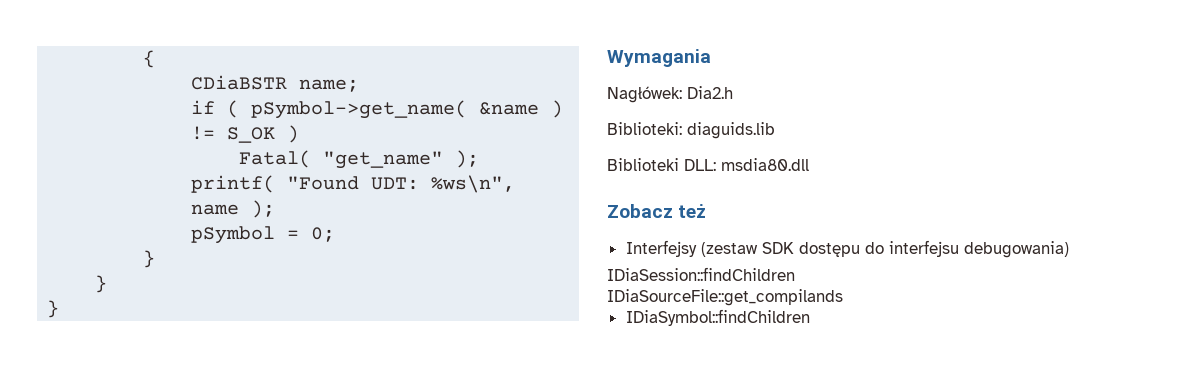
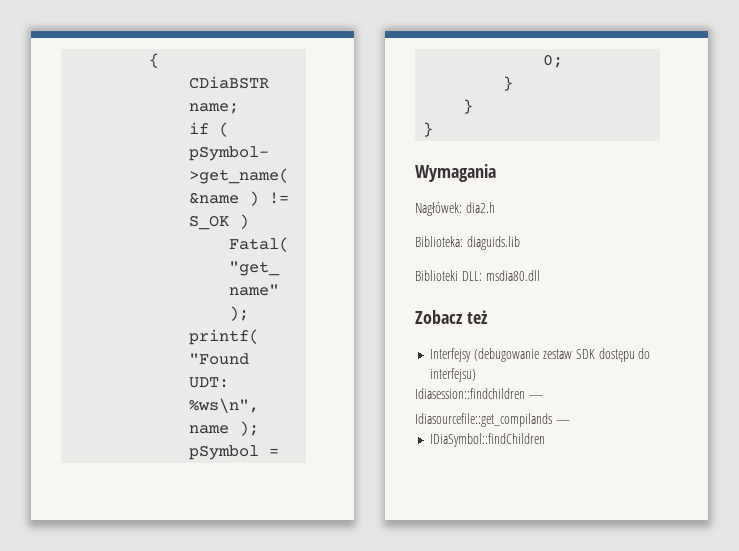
[687,86,733,99] [607,122,682,135] Dia2.h // Biblioteki: -> [465,202,495,213] [415,236,463,247] dia2.h // Biblioteka:
[700,242,758,257] (zestaw -> [474,348,572,362] (debugowanie zestaw
[888,240,1069,258] [607,267,795,281] [607,289,843,306] interfejsu debugowania) // IDiaSession::findChildren // IDiaSourceFile::get_compilands -> [430,368,477,382] [415,388,543,399] [415,413,570,427] interfejsu) // Idiasession::findchildren — // Idiasourcefile::get_compilands —

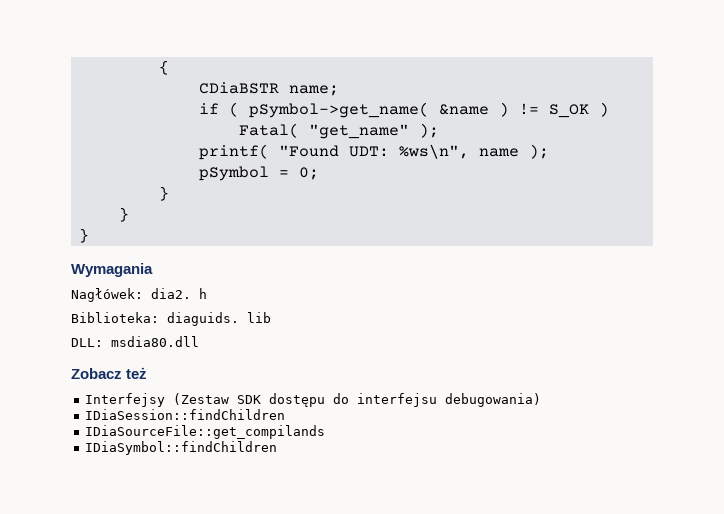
[465,202,495,213] dia2.h -> [151,288,207,299] dia2. h
[466,236,520,250] [415,270,458,281] diaguids.lib // Biblioteki -> [167,312,271,326] diaguids. lib //
[474,348,572,362] (debugowanie zestaw -> [173,393,230,405] (Zestaw
[430,368,477,382] [415,388,543,399] [415,413,570,427] interfejsu) // Idiasession::findchildren — // Idiasourcefile::get_compilands — -> [357,393,542,407] [85,409,286,420] [85,425,326,439] interfejsu debugowania) // IDiaSession::findChildren // IDiaSourceFile::get_compilands

